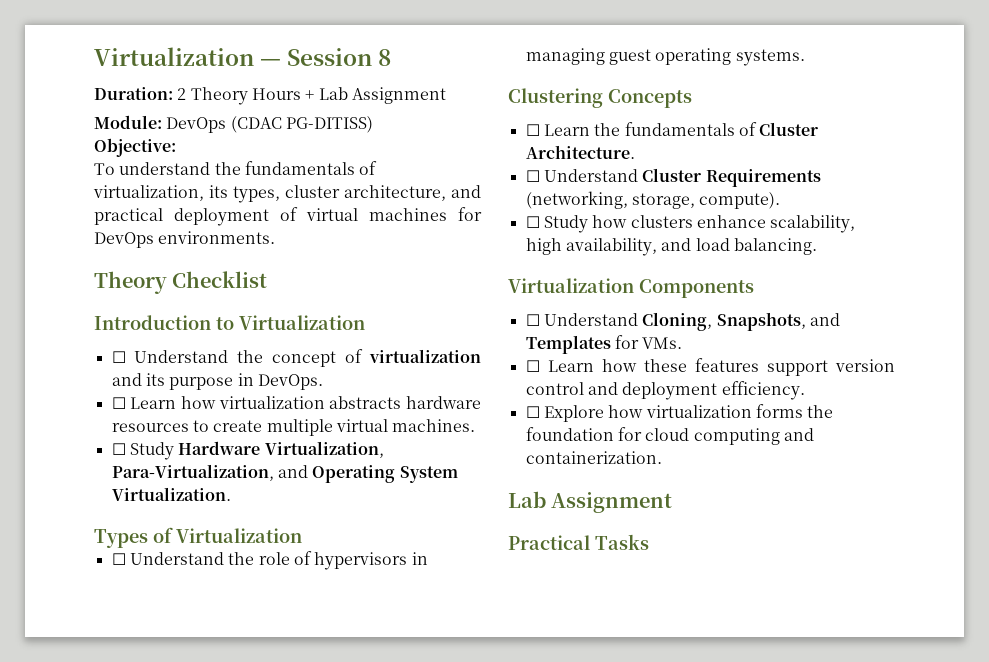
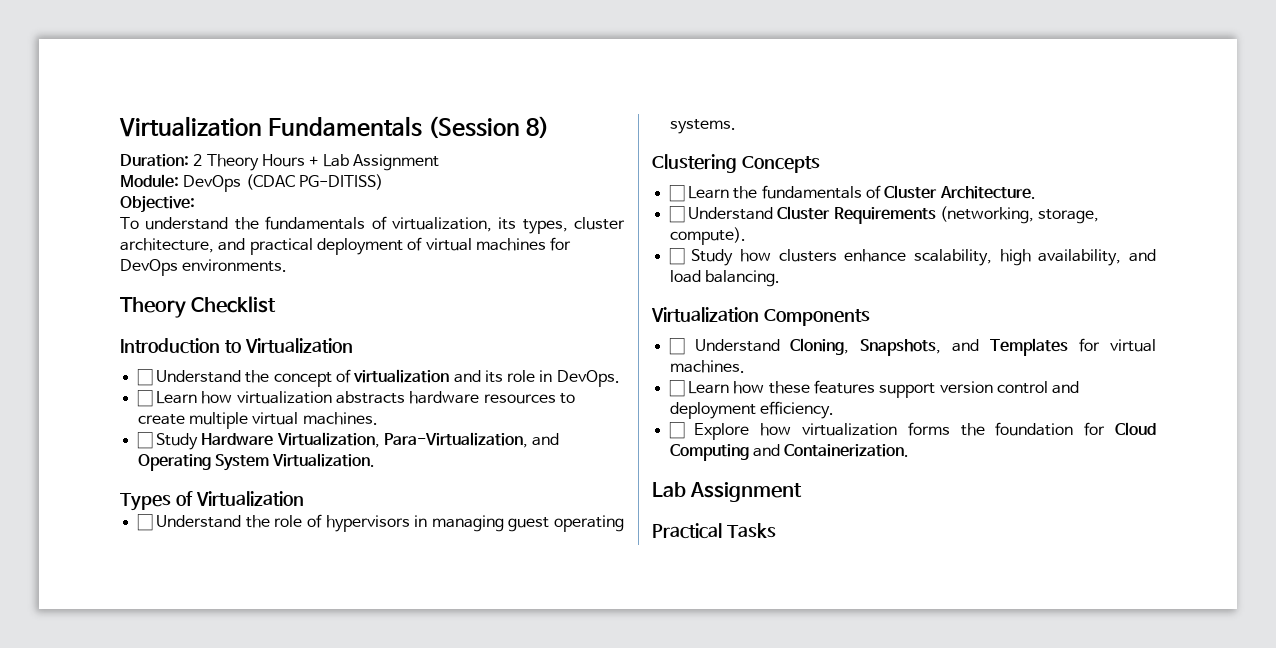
[94,47,392,66] Virtualization — Session 8 -> [119,116,550,139] Virtualization Fundamentals (Session 8)
[169,377,234,390] purpose -> [507,370,536,382] role
[642,337,683,349] VMs. -> [1110,339,1156,352] [669,360,745,373] virtual machines.
[645,428,814,445] [525,451,662,464] cloud computing and containerization. -> [1115,422,1156,436] [669,444,910,461] Cloud Computing and Containerization.

